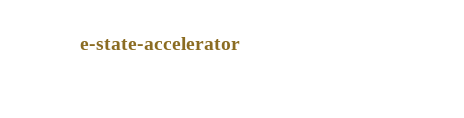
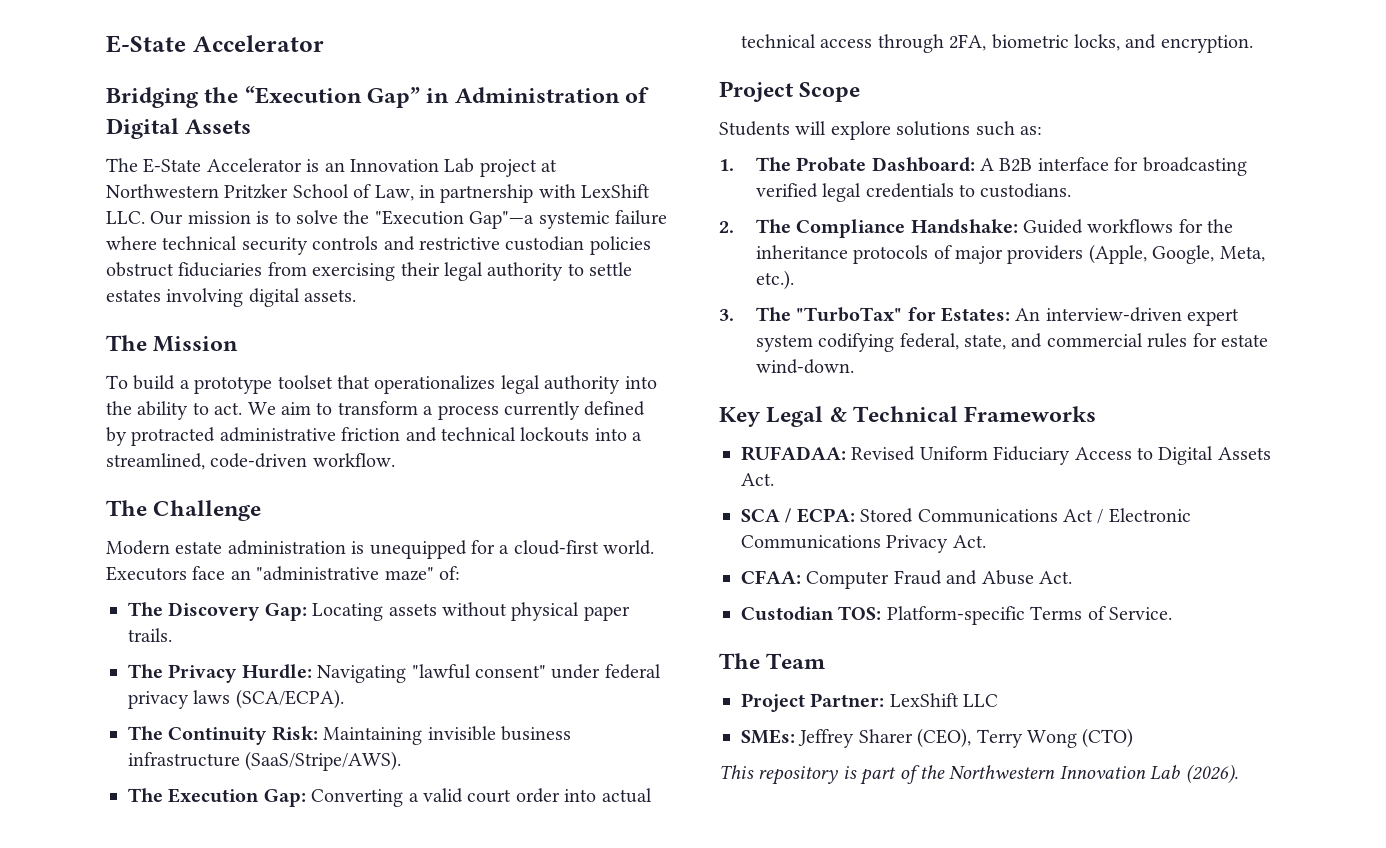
[80,37,240,50] e-state-accelerator -> [106,35,324,53] [106,86,650,108] [106,118,252,139] [106,158,558,177] [106,184,651,203] [106,210,667,229] [106,236,651,255] [106,262,633,281] [106,288,357,307] [106,335,239,352] [106,375,657,394] [106,401,646,420] [106,427,643,446] [106,453,395,470] [106,500,262,521] [106,540,655,559] [106,566,460,581] [128,602,630,621] [128,628,172,642] [128,664,661,683] [128,689,344,709] [128,726,571,745] [128,751,402,771] [128,788,652,807] [741,34,1253,53] [719,81,861,102] [719,121,1042,140] [719,157,1247,176] [755,183,1072,202] [719,219,1234,238] [755,244,1265,264] [755,270,794,290] [719,307,1240,326] [755,333,1268,352] [755,359,854,374] [719,406,1097,427] [741,446,1271,465] [741,473,774,486] [741,508,1191,524] [741,535,986,553] [741,570,1072,589] [741,606,1172,625] [719,653,826,669] [741,693,999,712] [741,728,1134,748] [719,764,1238,785] E-State Accelerator // Bridging the “Execution Gap” in Administration of Digital Assets // The E-State Accelerator is an Innovation Lab project at Northwestern Pritzker School of Law, in partnership with LexShift LLC. Our mission is to solve the "Execution Gap"—a systemic failure where technical security controls and restrictive custodian policies obstruct fiduciaries from exercising their legal authority to settle estates involving digital assets. // The Mission // To build a prototype toolset that operationalizes legal authority into the ability to act. We aim to transform a process currently defined by protracted administrative friction and technical lockouts into a streamlined, code-driven workflow. // The Challenge // Modern estate administration is unequipped for a cloud-first world. Executors face an "administrative maze" of: // The Discovery Gap: Locating assets without physical paper trails. // The Privacy Hurdle: Navigating "lawful consent" under federal privacy laws (SCA/ECPA). // The Continuity Risk: Maintaining invisible business infrastructure (SaaS/Stripe/AWS). // The Execution Gap: Converting a valid court order into actual technical access through 2FA, biometric locks, and encryption. // Project Scope // Students will explore solutions such as: // 1. The Probate Dashboard: A B2B interface for broadcasting verified legal credentials to custodians. // 2. The Compliance Handshake: Guided workflows for the inheritance protocols of major providers (Apple, Google, Meta, etc.). // 3. The "TurboTax" for Estates: An interview-driven expert system codifying federal, state, and commercial rules for estate wind-down. // Key Legal & Technical Frameworks // RUFADAA: Revised Uniform Fiduciary Access to Digital Assets Act. // SCA / ECPA: Stored Communications Act / Electronic Communications Privacy Act. // CFAA: Computer Fraud and Abuse Act. // Custodian TOS: Platform-specific Terms of Service. // The Team // Project Partner: LexShift LLC // SMEs: Jeffrey Sharer (CEO), Terry Wong (CTO) // This repository is part of the Northwestern Innovation Lab (2026).

